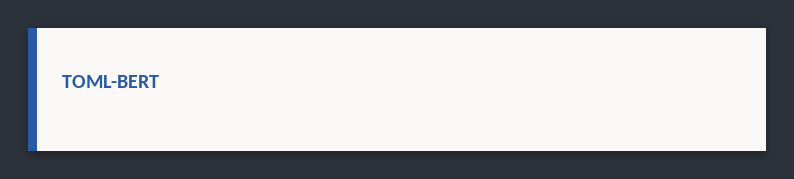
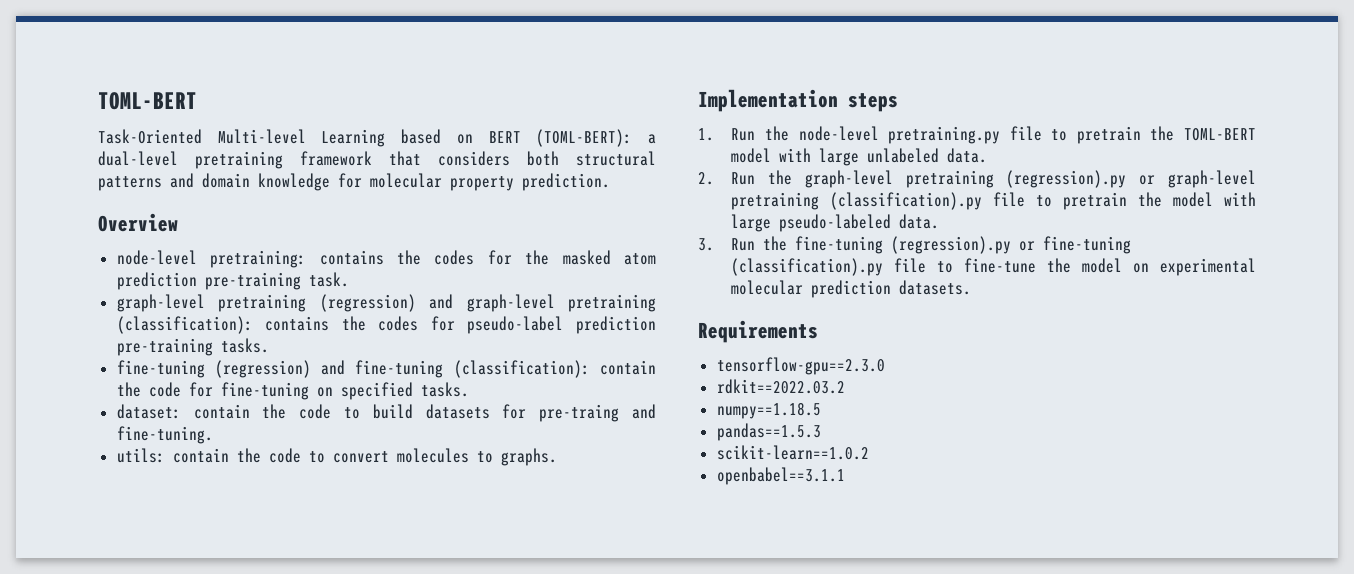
[62,75,159,88] TOML-BERT -> [98,92,197,110] [98,129,656,147] [98,151,656,169] [98,173,610,191] [98,213,178,232] [116,250,657,268] [116,272,349,290] [116,294,656,312] [116,316,656,334] [116,338,269,356] [116,360,656,378] [116,382,469,400] [116,404,657,422] [116,426,213,444] [116,448,557,466] [698,89,898,112] [698,126,1256,144] [731,148,988,166] [698,170,1256,188] [731,192,1256,210] [731,214,940,232] [698,236,1132,254] [731,258,1256,276] [731,280,972,298] [698,320,818,343] [716,357,885,375] [716,379,845,394] [716,402,821,419] [716,423,821,441] [716,445,869,460] [716,467,845,485] TOML-BERT // Task-Oriented Multi-level Learning based on BERT (TOML-BERT): a dual-level pretraining framework that considers both structural patterns and domain knowledge for molecular property prediction. // Overview // node-level pretraining: contains the codes for the masked atom prediction pre-training task. // graph-level pretraining (regression) and graph-level pretraining (classification): contains the codes for pseudo-label prediction pre-training tasks. // fine-tuning (regression) and fine-tuning (classification): contain the code for fine-tuning on specified tasks. // dataset: contain the code to build datasets for pre-traing and fine-tuning. // utils: contain the code to convert molecules to graphs. // Implementation steps // 1. Run the node-level pretraining.py file to pretrain the TOML-BERT model with large unlabeled data. // 2. Run the graph-level pretraining (regression).py or graph-level pretraining (classification).py file to pretrain the model with large pseudo-labeled data. // 3. Run the fine-tuning (regression).py or fine-tuning (classification).py file to fine-tune the model on experimental molecular prediction datasets. // Requirements // tensorflow-gpu==2.3.0 // rdkit==2022.03.2 // numpy==1.18.5 // pandas==1.5.3 // scikit-learn==1.0.2 // openbabel==3.1.1

